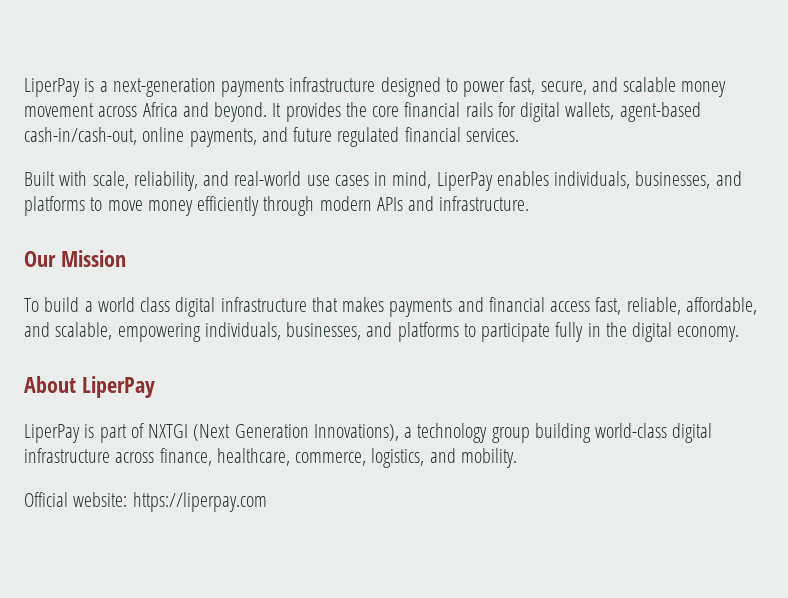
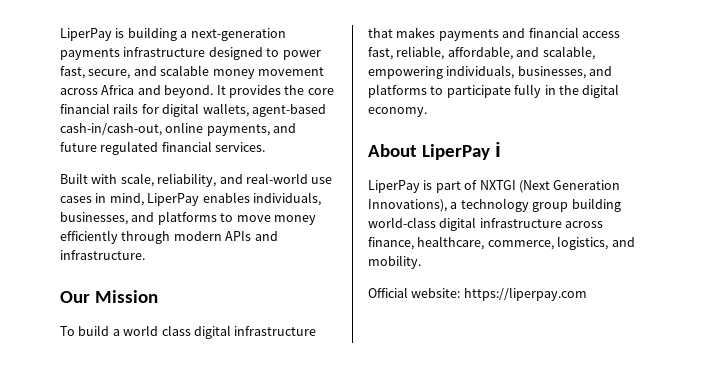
[24,78,95,97] LiperPay is -> [60,27,177,41] LiperPay is building
(155, 387) none -> [495,142,502,157] ℹ

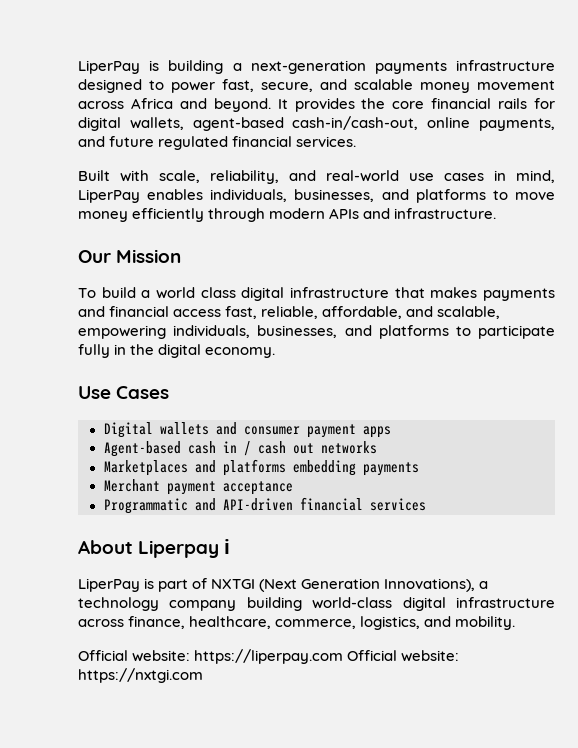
(427, 112) none -> [78,386,170,399] [103,422,391,438] [103,441,377,457] [103,459,419,476] [103,479,293,495] [103,497,426,514] // Use Cases // Digital wallets and consumer payment apps // Agent-based cash in / cash out networks // Marketplaces and platforms embedding payments // Merchant payment acceptance // Programmatic and API-driven financial services
[422,144,491,160] LiperPay -> [138,540,220,558] Liperpay
[532,202,569,212] group -> [169,600,237,611] company
(587, 294) none -> [347,650,460,662] [78,668,203,683] Official website: https://nxtgi.com

